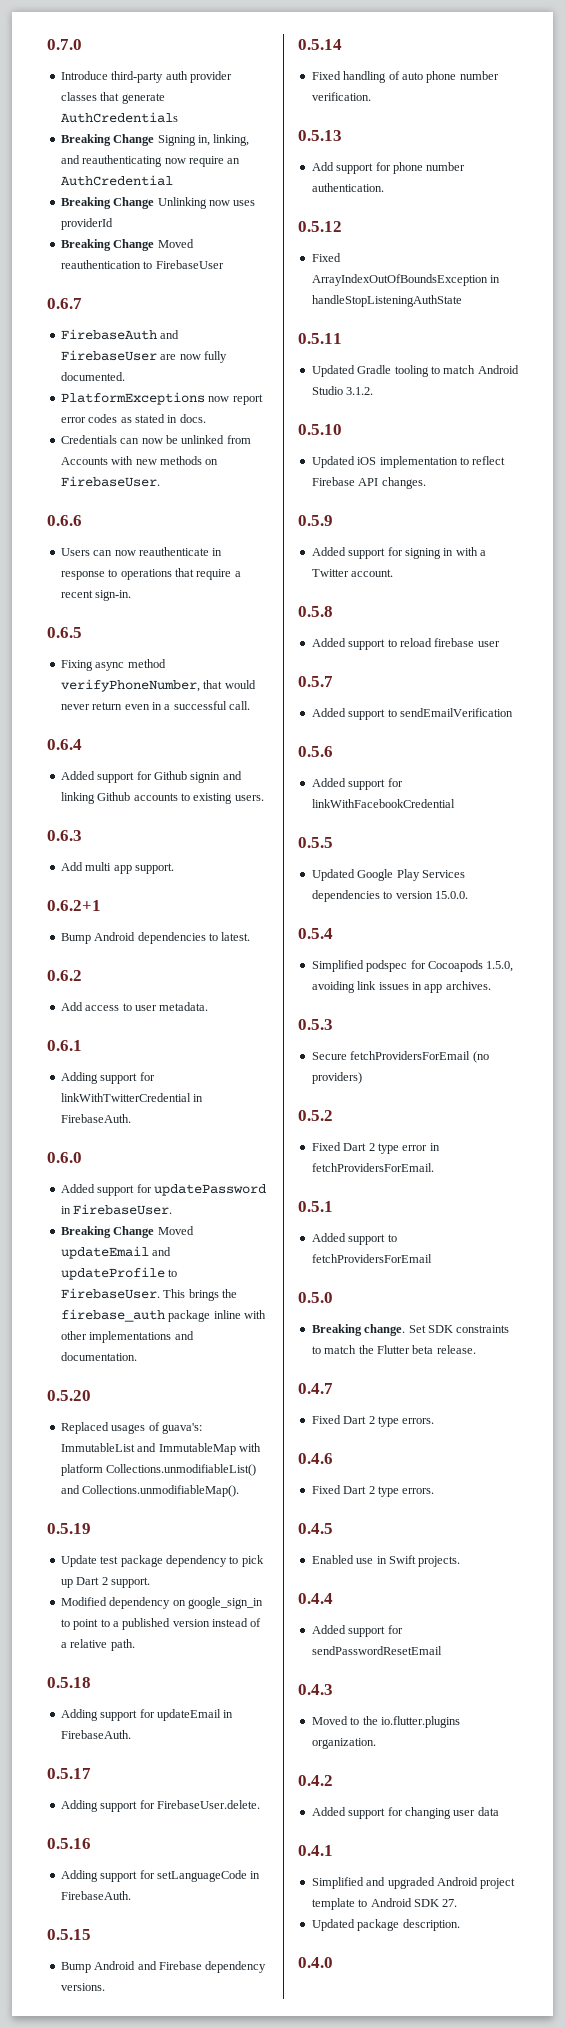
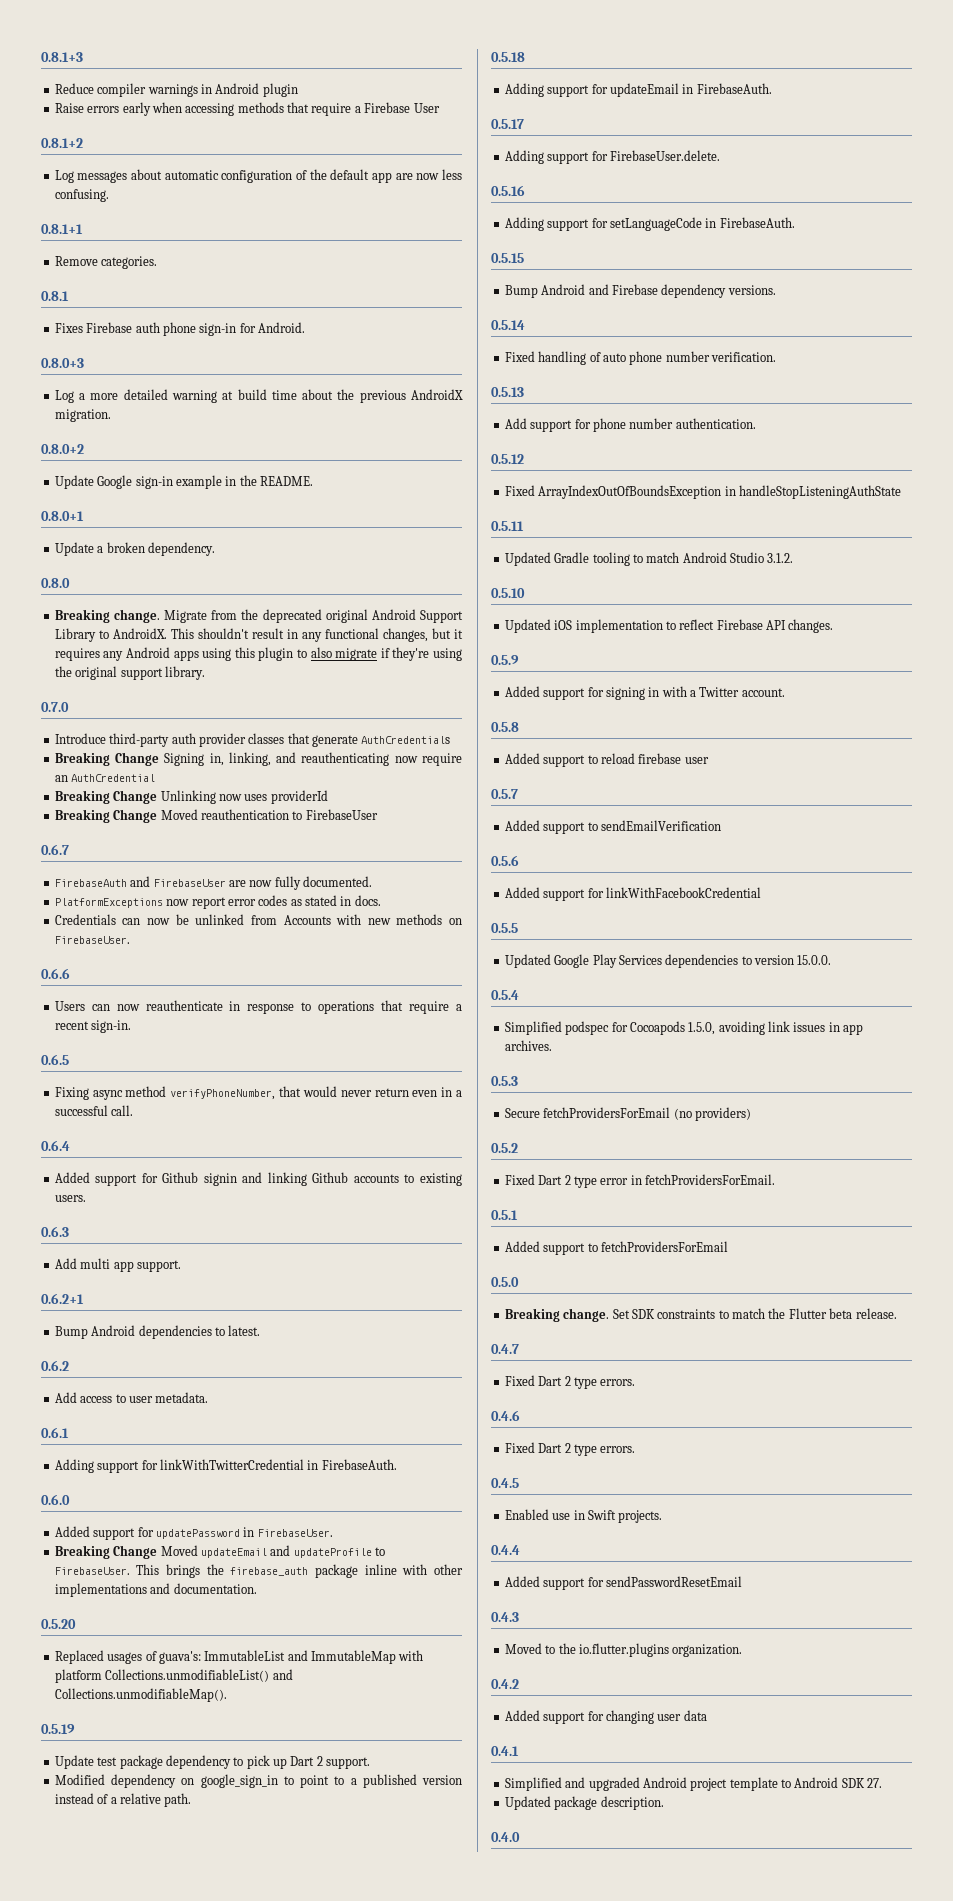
(47, 44) none -> [41,52,83,62] [54,83,298,97] [54,102,440,116] [41,138,83,148] [54,169,463,183] [54,189,109,202] [41,224,83,234] [54,256,158,269] [41,291,69,301] [54,322,305,336] [41,358,84,368] [54,389,463,403] [54,409,111,422] [41,444,84,454] [54,475,313,489] [41,511,84,521] [54,542,215,556] [41,578,70,588] [54,609,463,623] [54,628,463,642] [54,647,463,661] [54,666,205,680] 0.8.1+3 // Reduce compiler warnings in Android plugin // Raise errors early when accessing methods that require a Firebase User // 0.8.1+2 // Log messages about automatic configuration of the default app are now less confusing. // 0.8.1+1 // Remove categories. // 0.8.1 // Fixes Firebase auth phone sign-in for Android. // 0.8.0+3 // Log a more detailed warning at build time about the previous AndroidX migration. // 0.8.0+2 // Update Google sign-in example in the README. // 0.8.0+1 // Update a broken dependency. // 0.8.0 // Breaking change. Migrate from the deprecated original Android Support Library to AndroidX. This shouldn't result in any functional changes, but it requires any Android apps using this plugin to also migrate if they're using the original support library. //

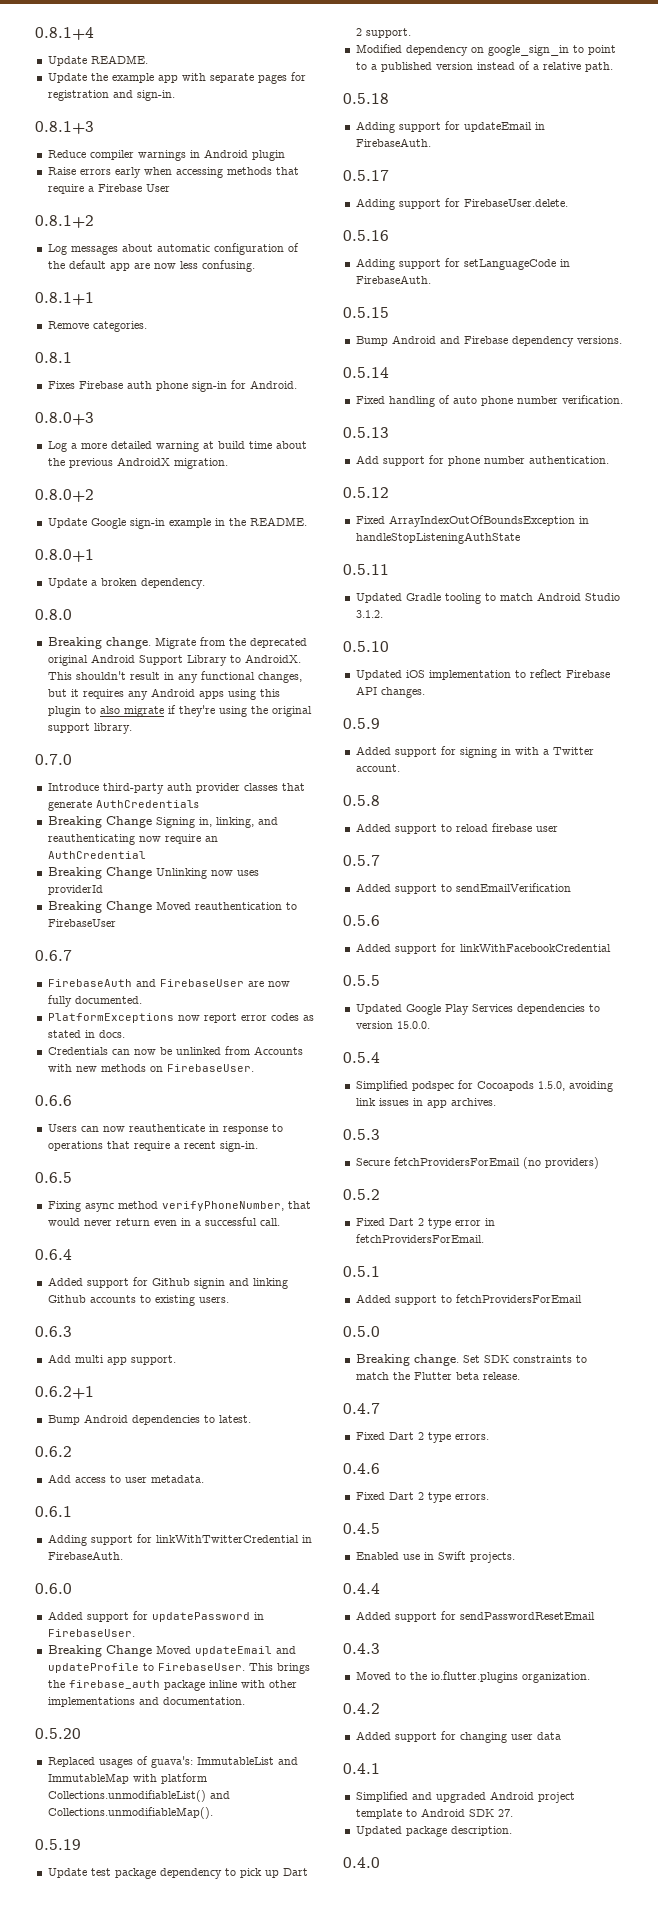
(41, 57) none -> [35,27,94,40] [47,55,148,66] [47,72,306,84] [47,90,175,101] 0.8.1+4 // Update README. // Update the example app with separate pages for registration and sign-in. //

